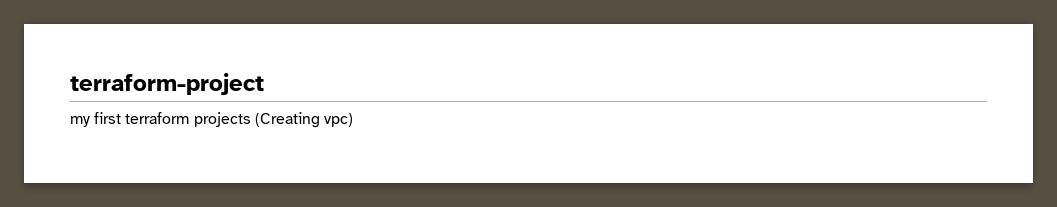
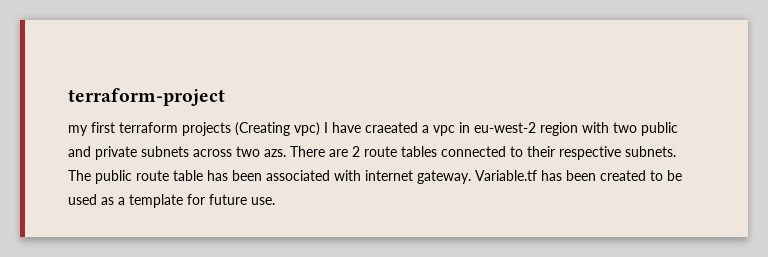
(353, 120) none -> [324,122,678,136] [68,146,676,160] [68,170,682,184] [68,194,275,208] I have craeated a vpc in eu-west-2 region with two public and private subnets across two azs. There are 2 route tables connected to their respective subnets. The public route table has been associated with internet gateway. Variable.tf has been created to be used as a template for future use.

